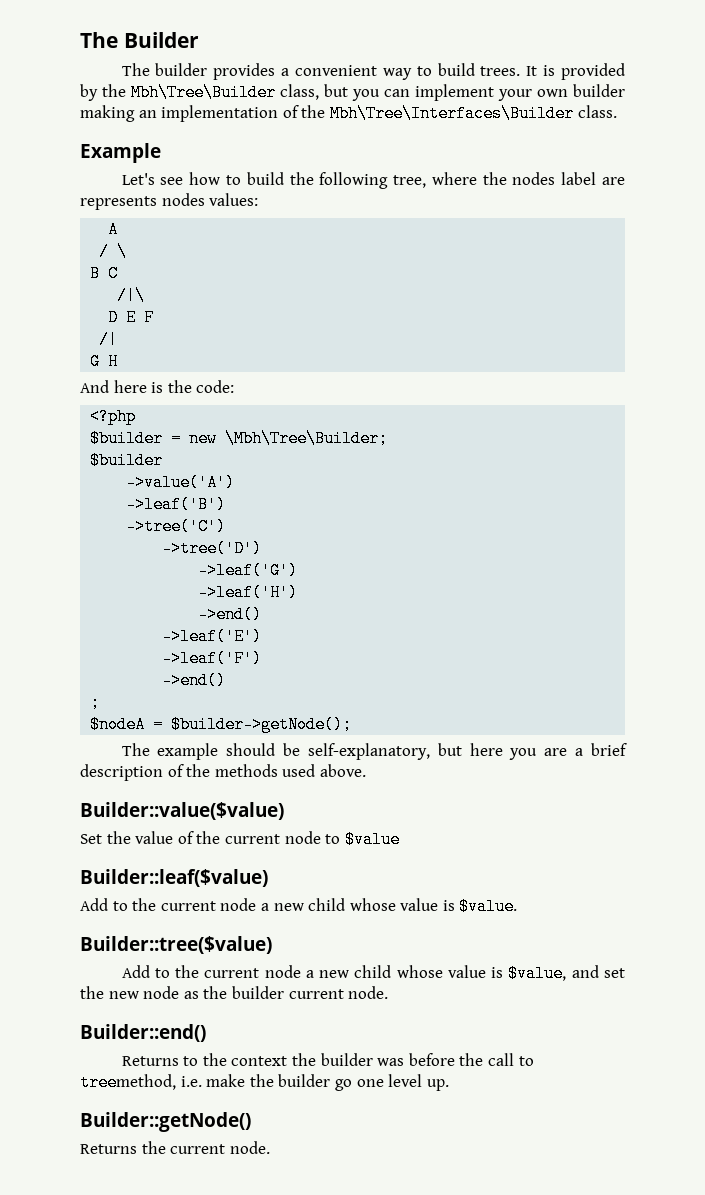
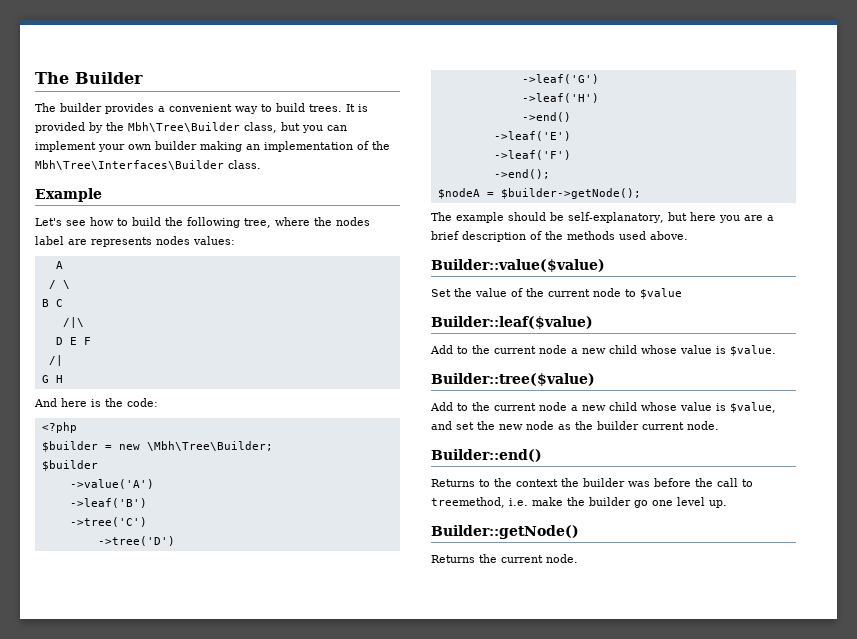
[162,672,227,689] [90,694,101,711] ->end() // ; -> [493,169,550,179] ->end();

